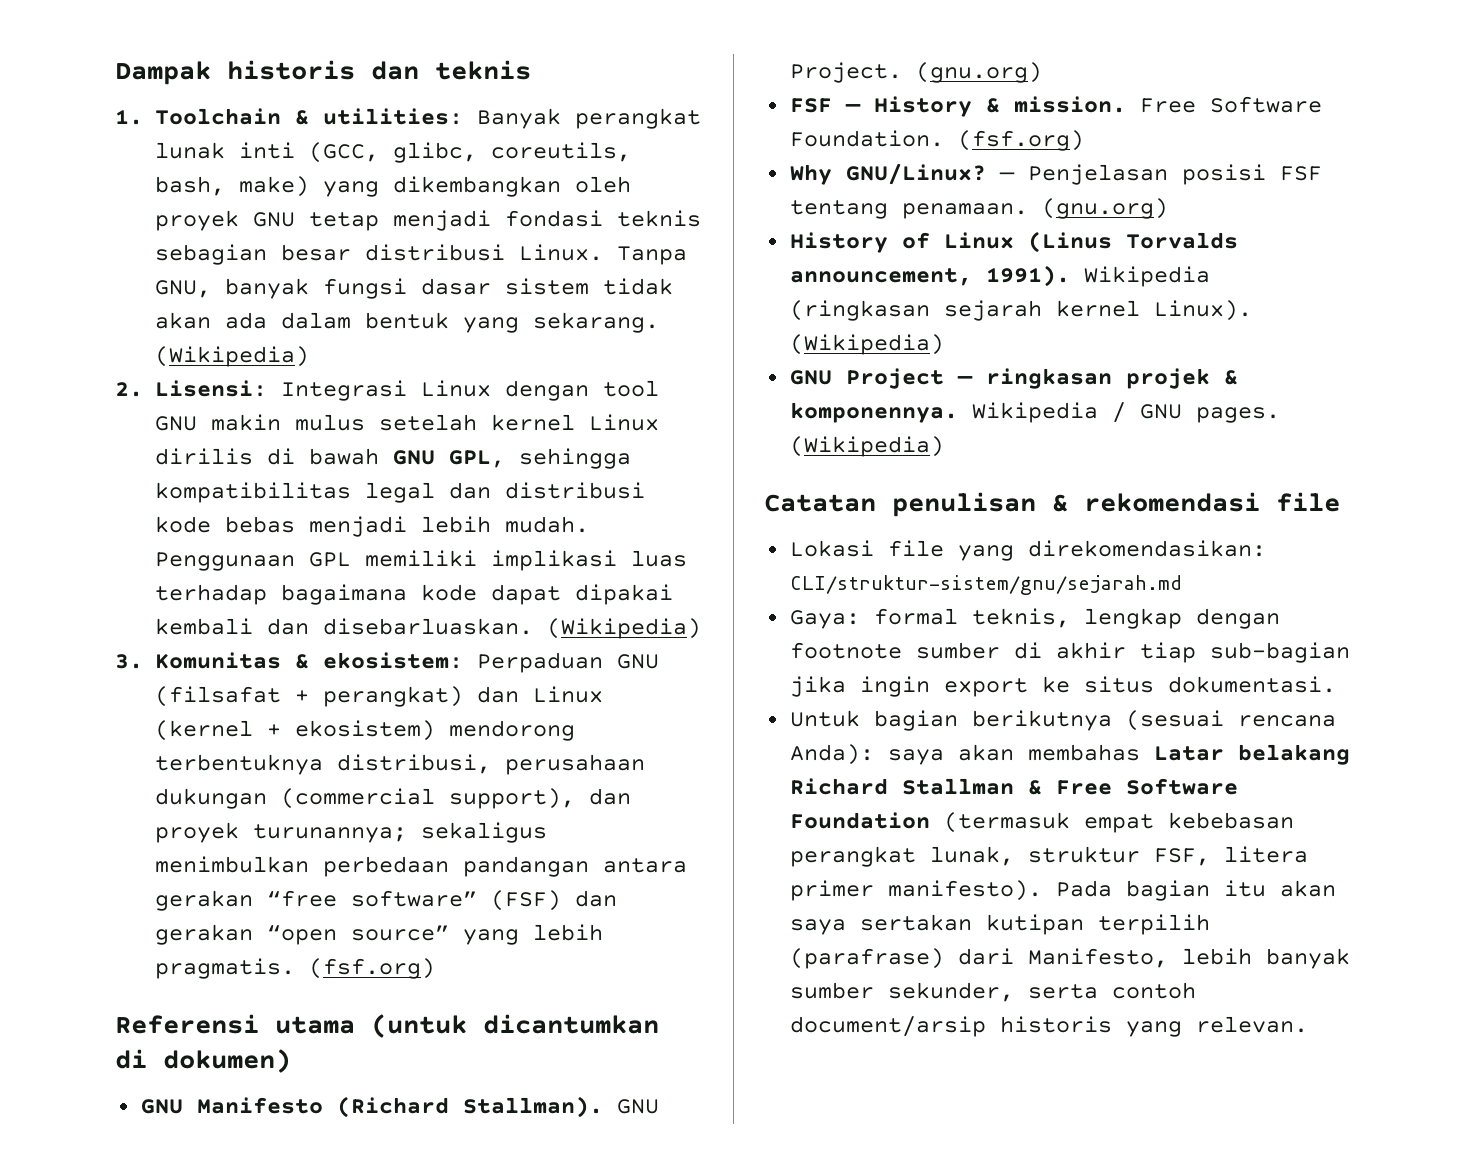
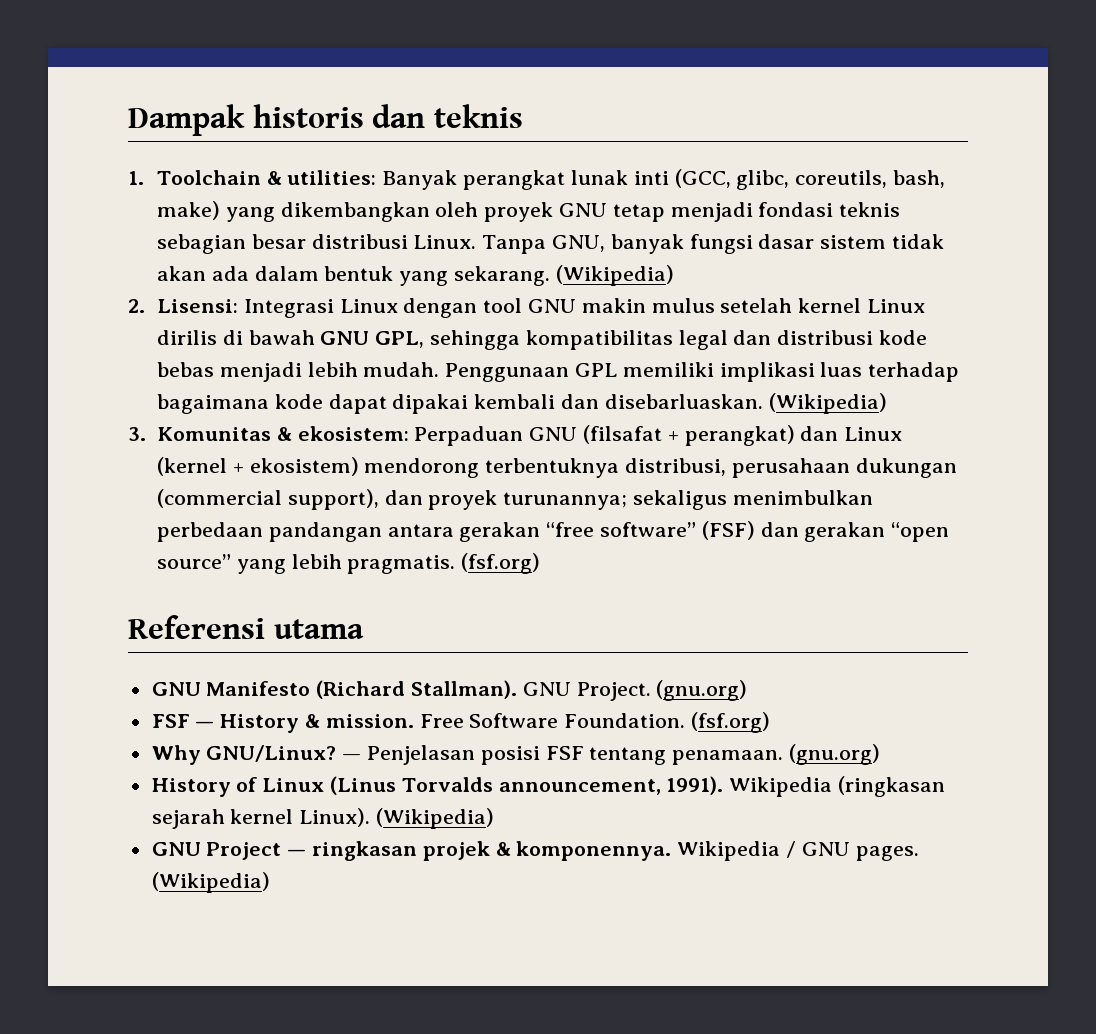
[371,1014,659,1038] [115,1049,291,1073] (untuk dicantumkan di dokumen) -> (364, 629) none
[764,492,1340,517] [789,540,1266,561] [789,575,1182,595] [789,608,1280,629] [789,642,1350,663] [789,676,1336,697] [789,710,1336,731] [789,744,1350,765] [789,778,1238,795] [789,812,1294,833] [789,846,1308,867] [789,880,1336,901] [789,914,1210,935] [789,948,1350,969] [789,982,1196,1002] [789,1016,1308,1037] // Catatan penulisan & rekomendasi file // Lokasi file yang direkomendasikan: CLI/struktur-sistem/gnu/sejarah.md // Gaya: formal teknis, lengkap dengan footnote sumber di akhir tiap sub-bagian jika ingin export ke situs dokumentasi. // Untuk bagian berikutnya (sesuai rencana Anda): saya akan membahas Latar belakang Richard Stallman & Free Software Foundation (termasuk empat kebebasan perangkat lunak, struktur FSF, litera primer manifesto). Pada bagian itu akan saya sertakan kutipan terpilih (parafrase) dari Manifesto, lebih banyak sumber sekunder, serta contoh document/arsip historis yang relevan. -> (270, 882) none

